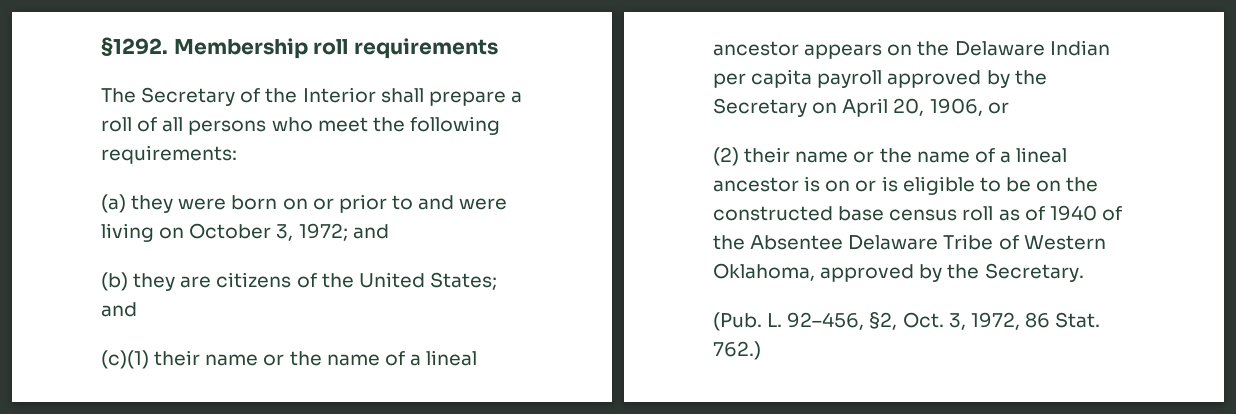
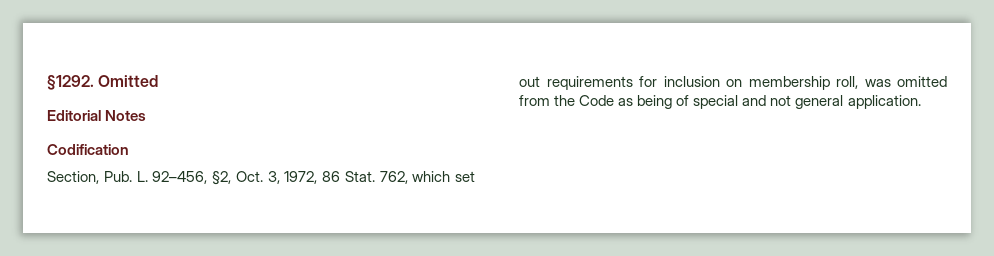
[173,38,498,59] [101,87,522,106] [101,116,500,135] [101,145,237,164] [101,194,508,213] [101,223,389,242] [101,272,497,291] [101,302,137,317] [101,350,478,369] [713,40,1110,59] [713,69,1047,88] [713,98,1009,117] [713,147,1068,166] [713,176,1099,195] [713,205,1122,221] [713,234,1106,250] [713,263,1084,282] [713,312,762,331] Membership roll requirements // The Secretary of the Interior shall prepare a roll of all persons who meet the following requirements: // (a) they were born on or prior to and were living on October 3, 1972; and // (b) they are citizens of the United States; and // (c)(1) their name or the name of a lineal ancestor appears on the Delaware Indian per capita payroll approved by the Secretary on April 20, 1906, or // (2) their name or the name of a lineal ancestor is on or is eligible to be on the constructed base census roll as of 1940 of the Absentee Delaware Tribe of Western Oklahoma, approved by the Secretary. // (Pub. -> [98,75,159,87] [47,110,147,121] [47,144,129,155] [47,171,132,184] Omitted // Editorial Notes // Codification // Section, Pub.
[713,341,761,360] 762.) -> [379,171,475,184] [519,76,947,90] [519,95,921,109] 762, which set out requirements for inclusion on membership roll, was omitted from the Code as being of special and not general application.

